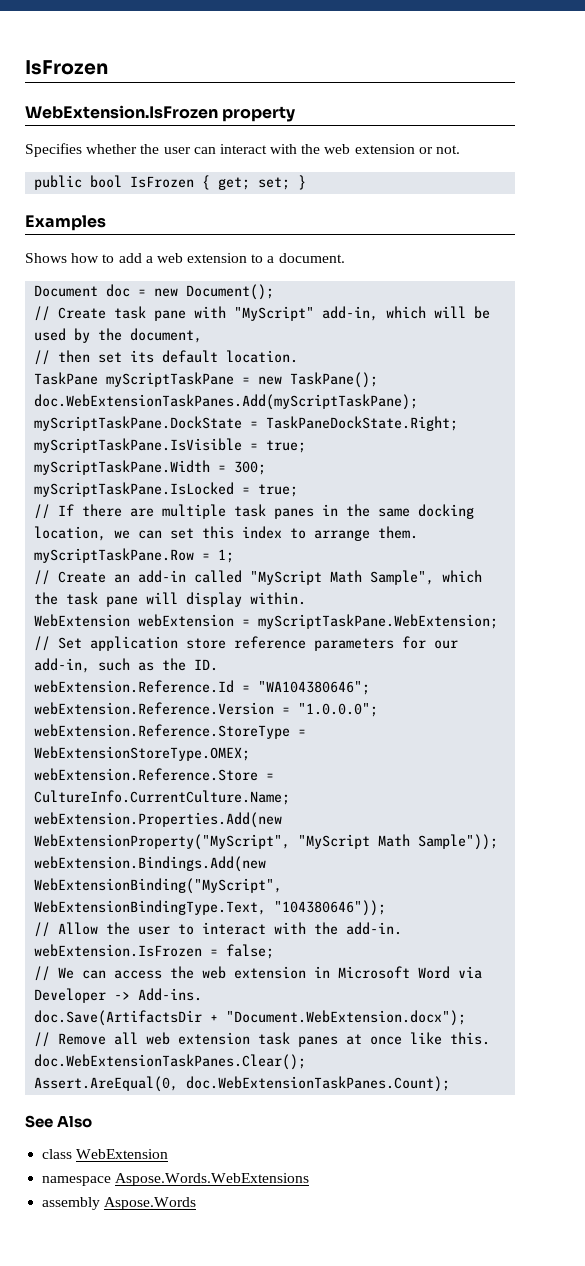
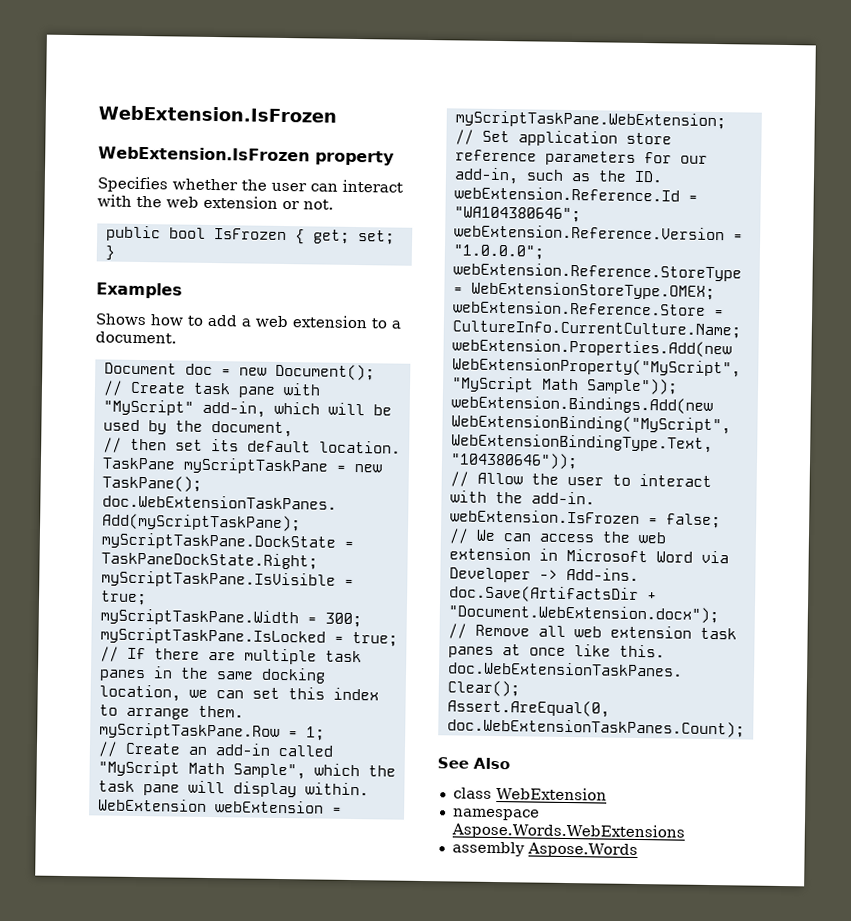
[25,60,108,75] IsFrozen -> [98,105,337,123] WebExtension.IsFrozen

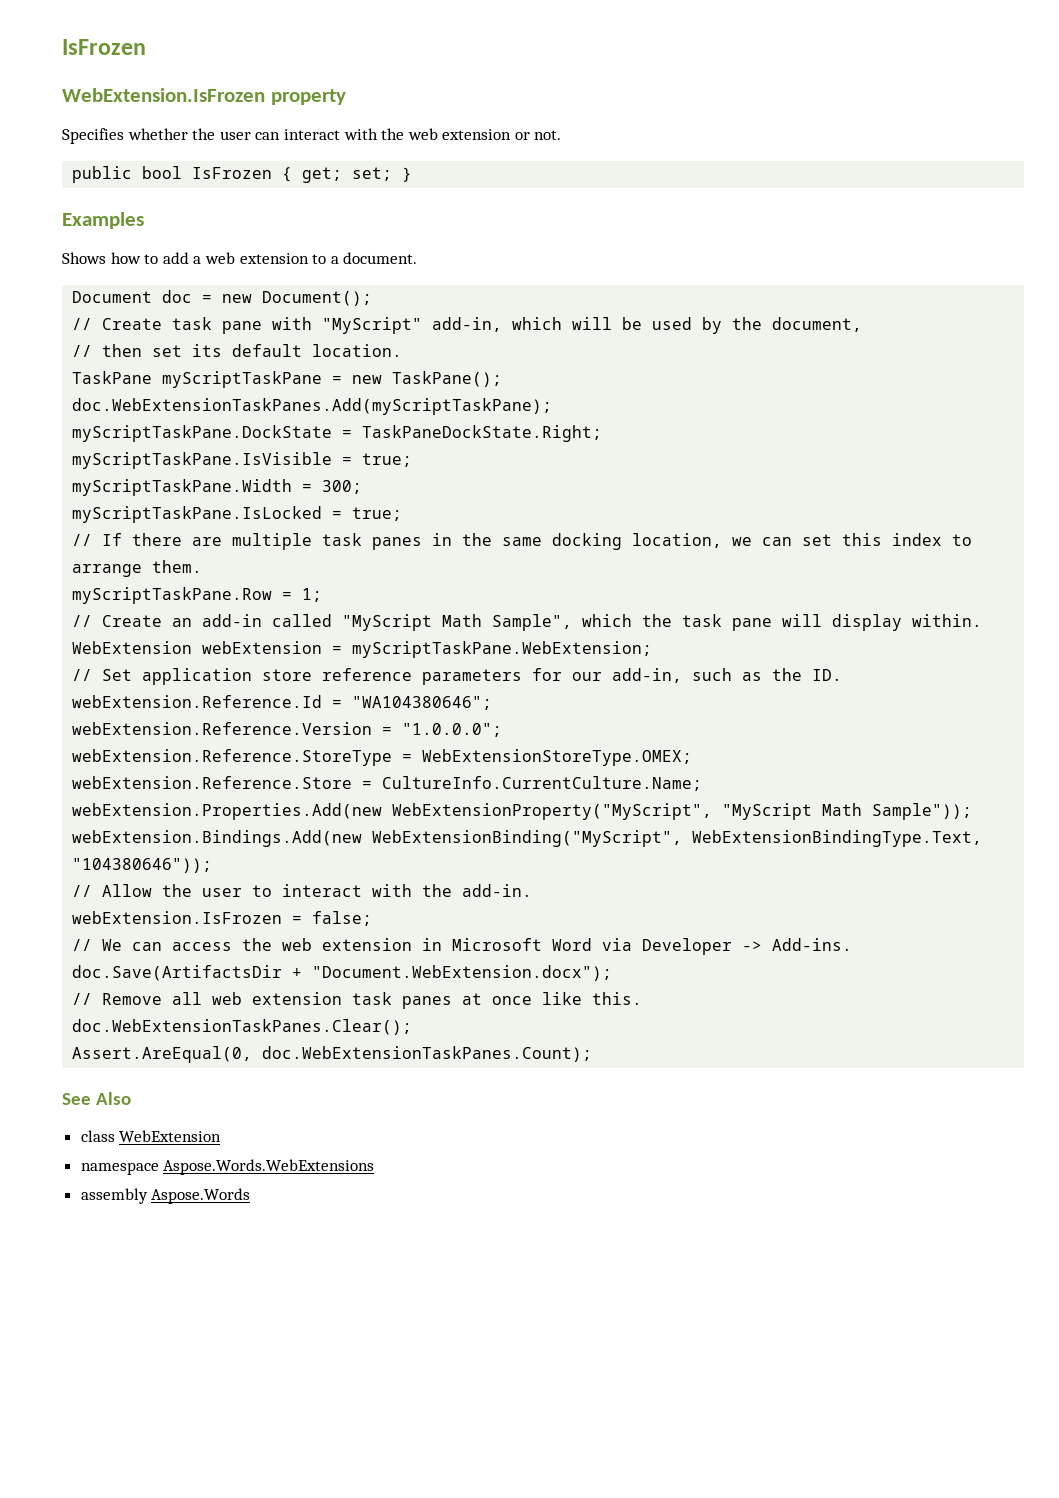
[98,105,337,123] WebExtension.IsFrozen -> [62,39,146,55] IsFrozen

